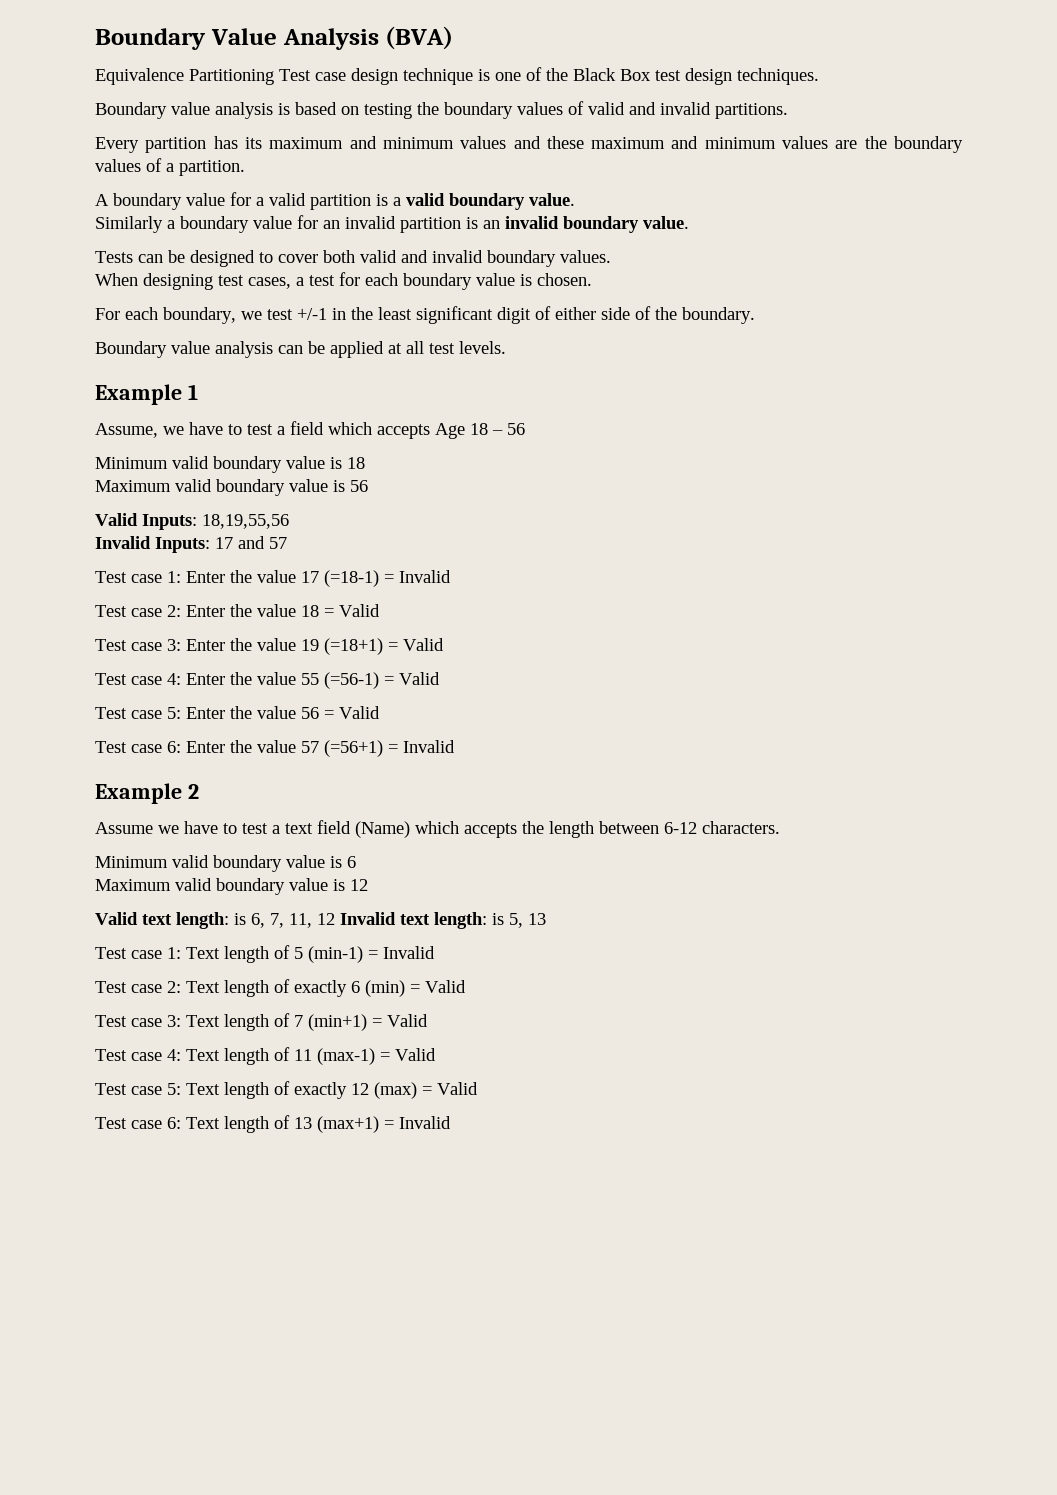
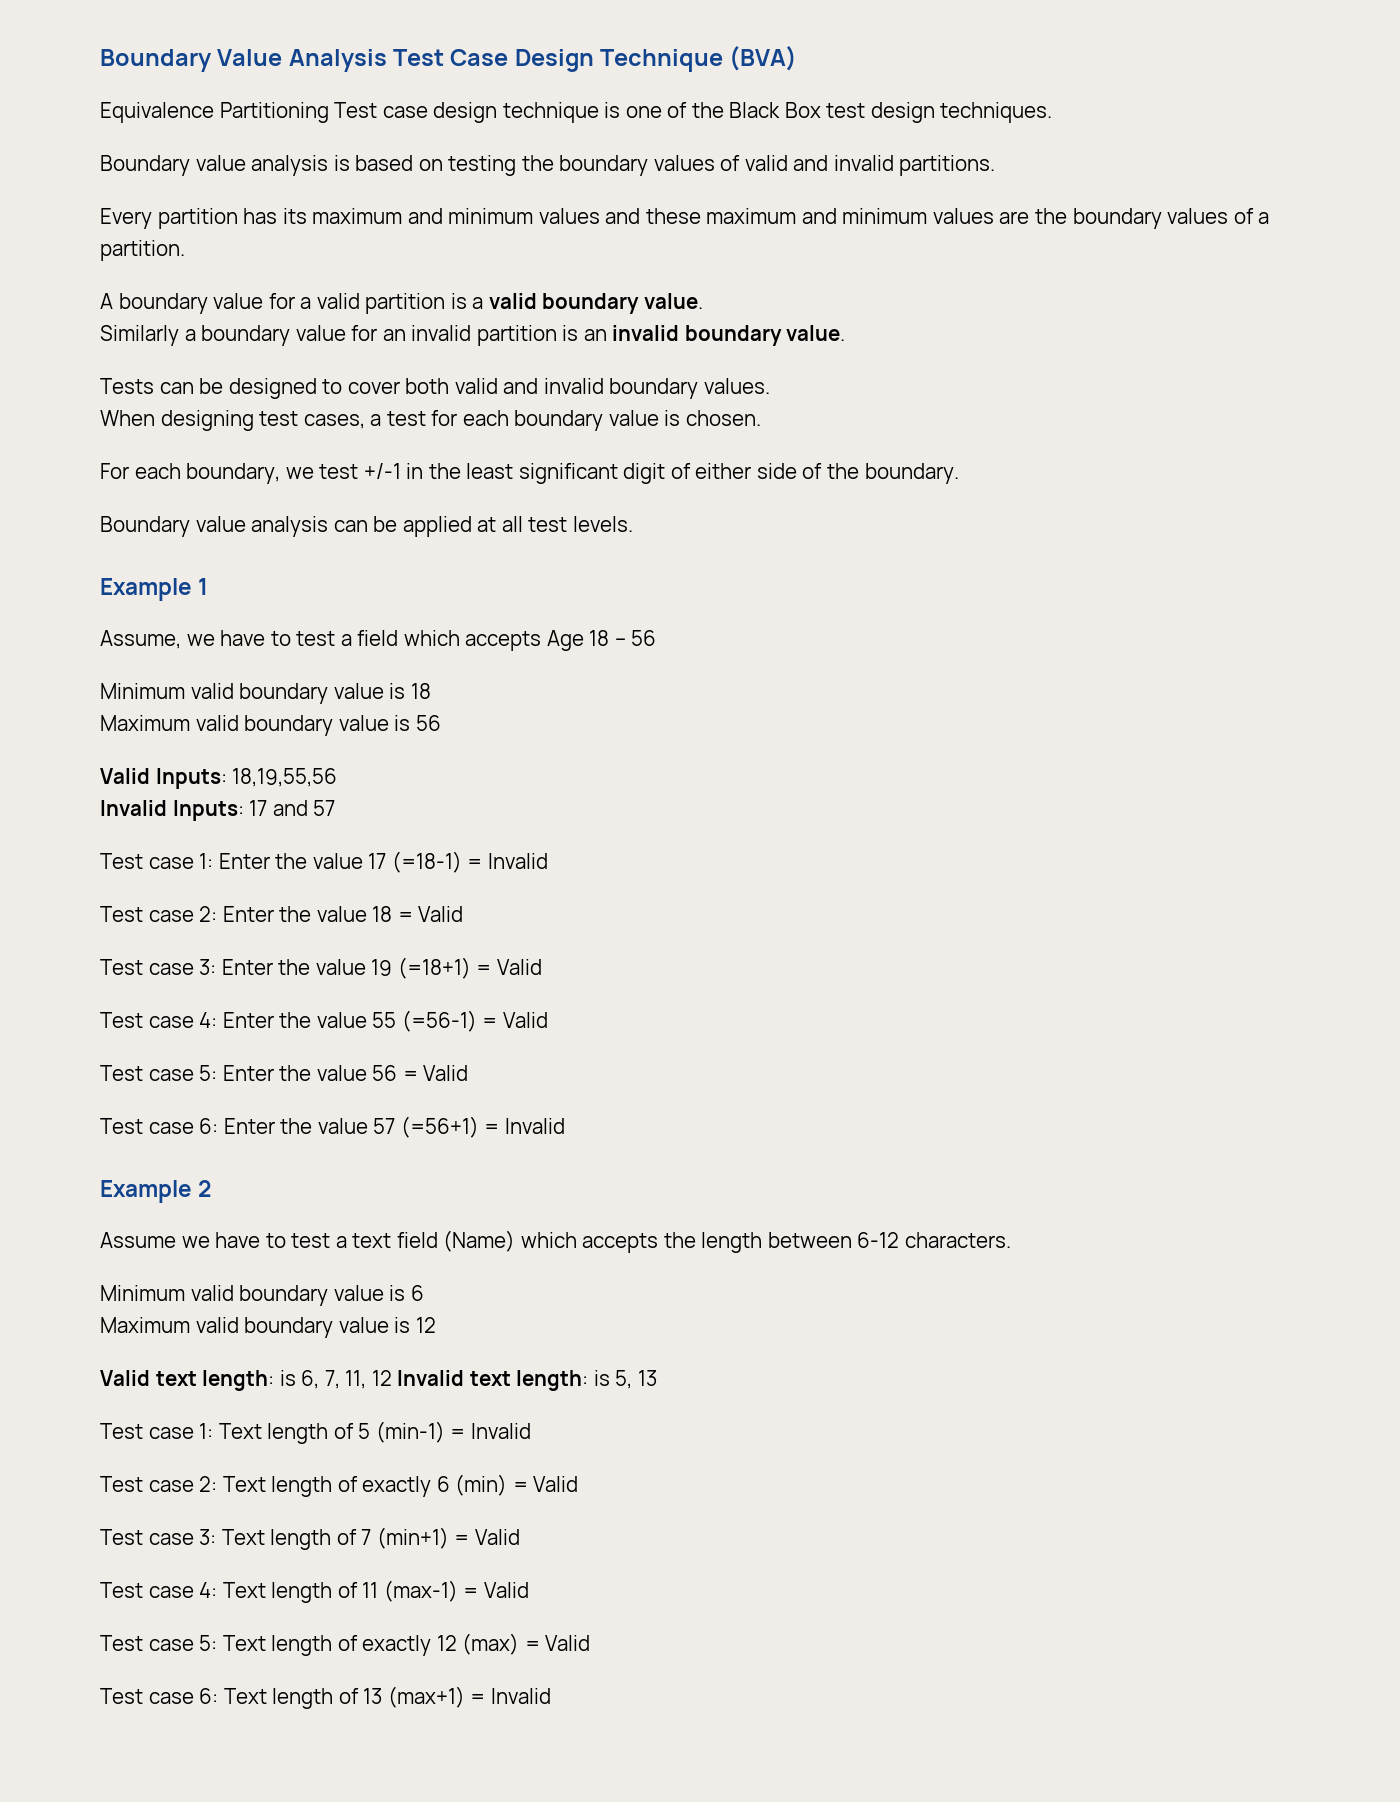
(379, 39) none -> [393,49,724,72] Test Case Design Technique

